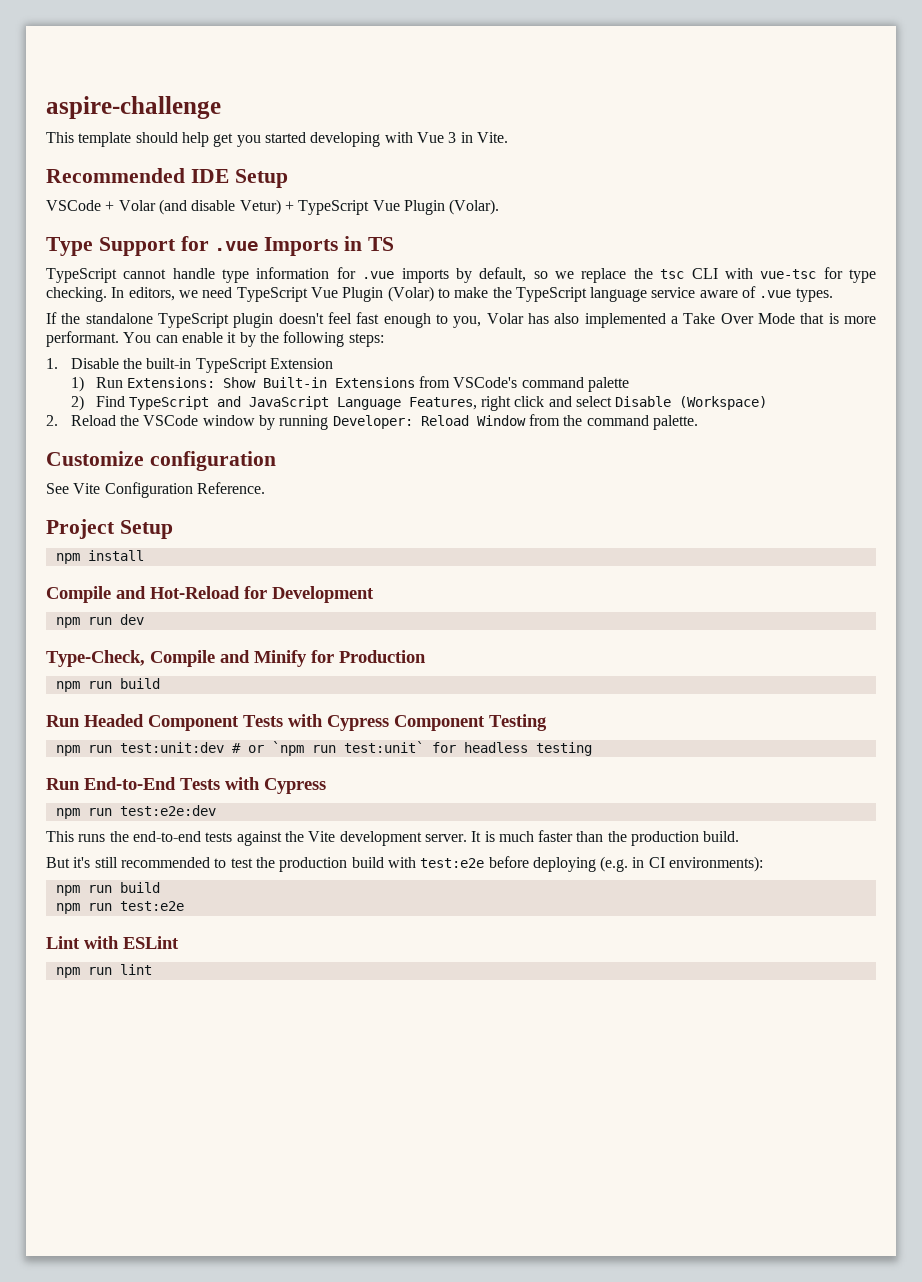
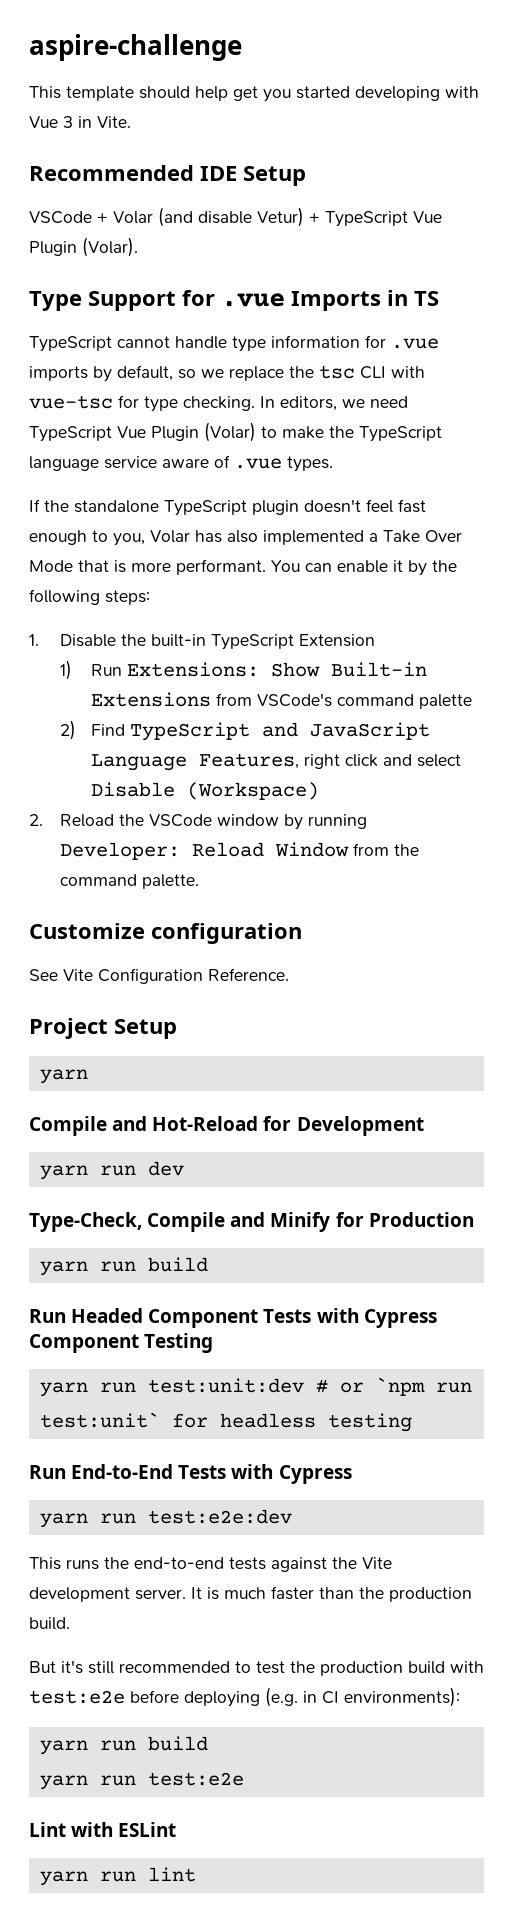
[55,550,144,564] npm install -> [39,1069,88,1084] yarn
[55,617,80,628] npm -> [39,1165,88,1180] yarn
[55,681,80,692] npm -> [39,1261,88,1276] yarn
[55,745,80,756] npm -> [39,1382,88,1397] yarn
[55,808,80,819] npm -> [39,1513,88,1528] yarn
[55,882,160,896] [55,903,80,914] npm run build // npm -> [39,1736,208,1755] [39,1775,88,1790] yarn run build // yarn
[55,967,80,978] npm -> [39,1871,88,1886] yarn

